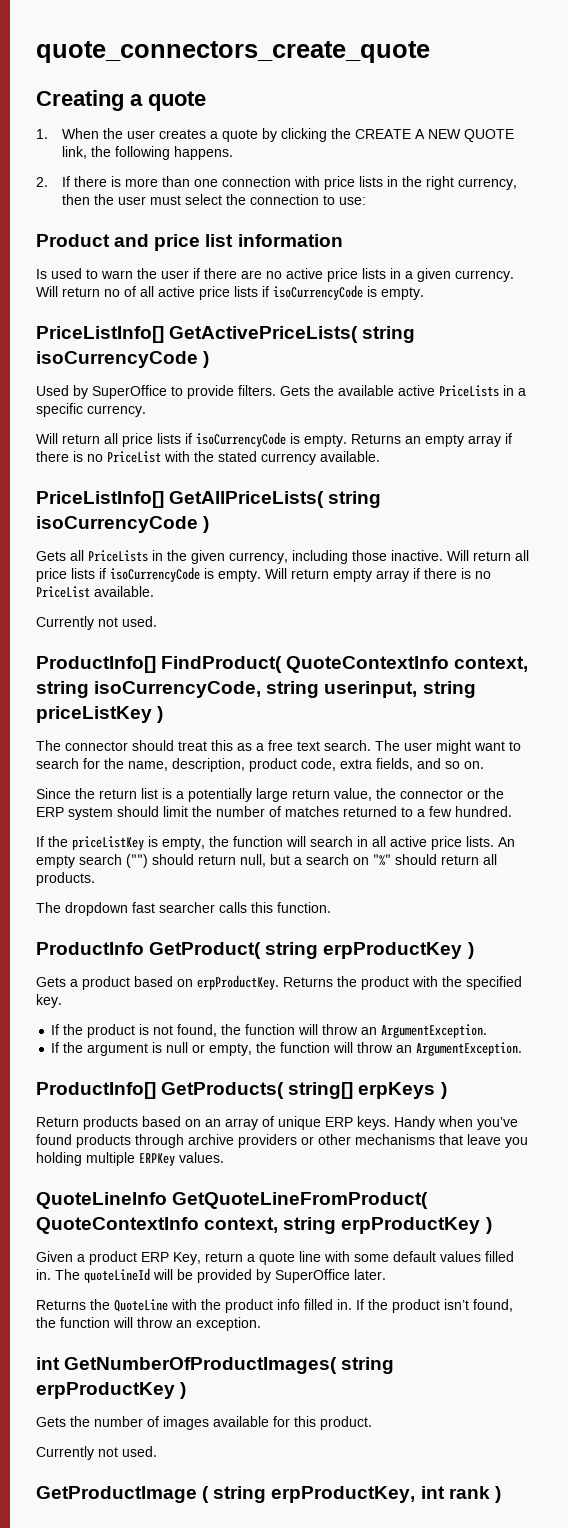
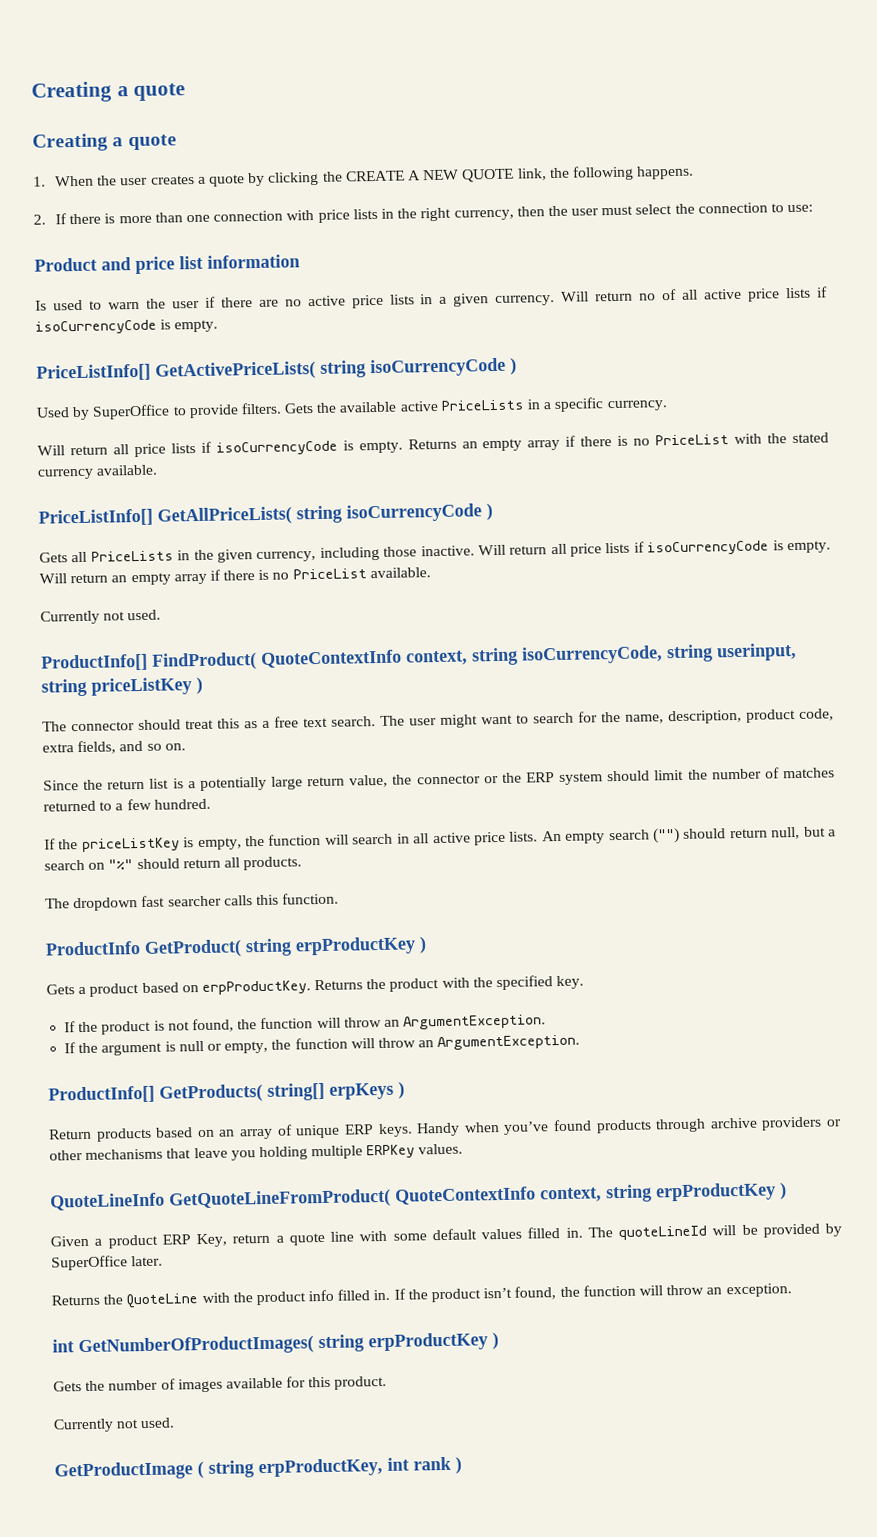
[36,41,430,63] quote_connectors_create_quote -> [31,81,186,103] Creating a quote
(329, 574) none -> [111,575,128,583] an

